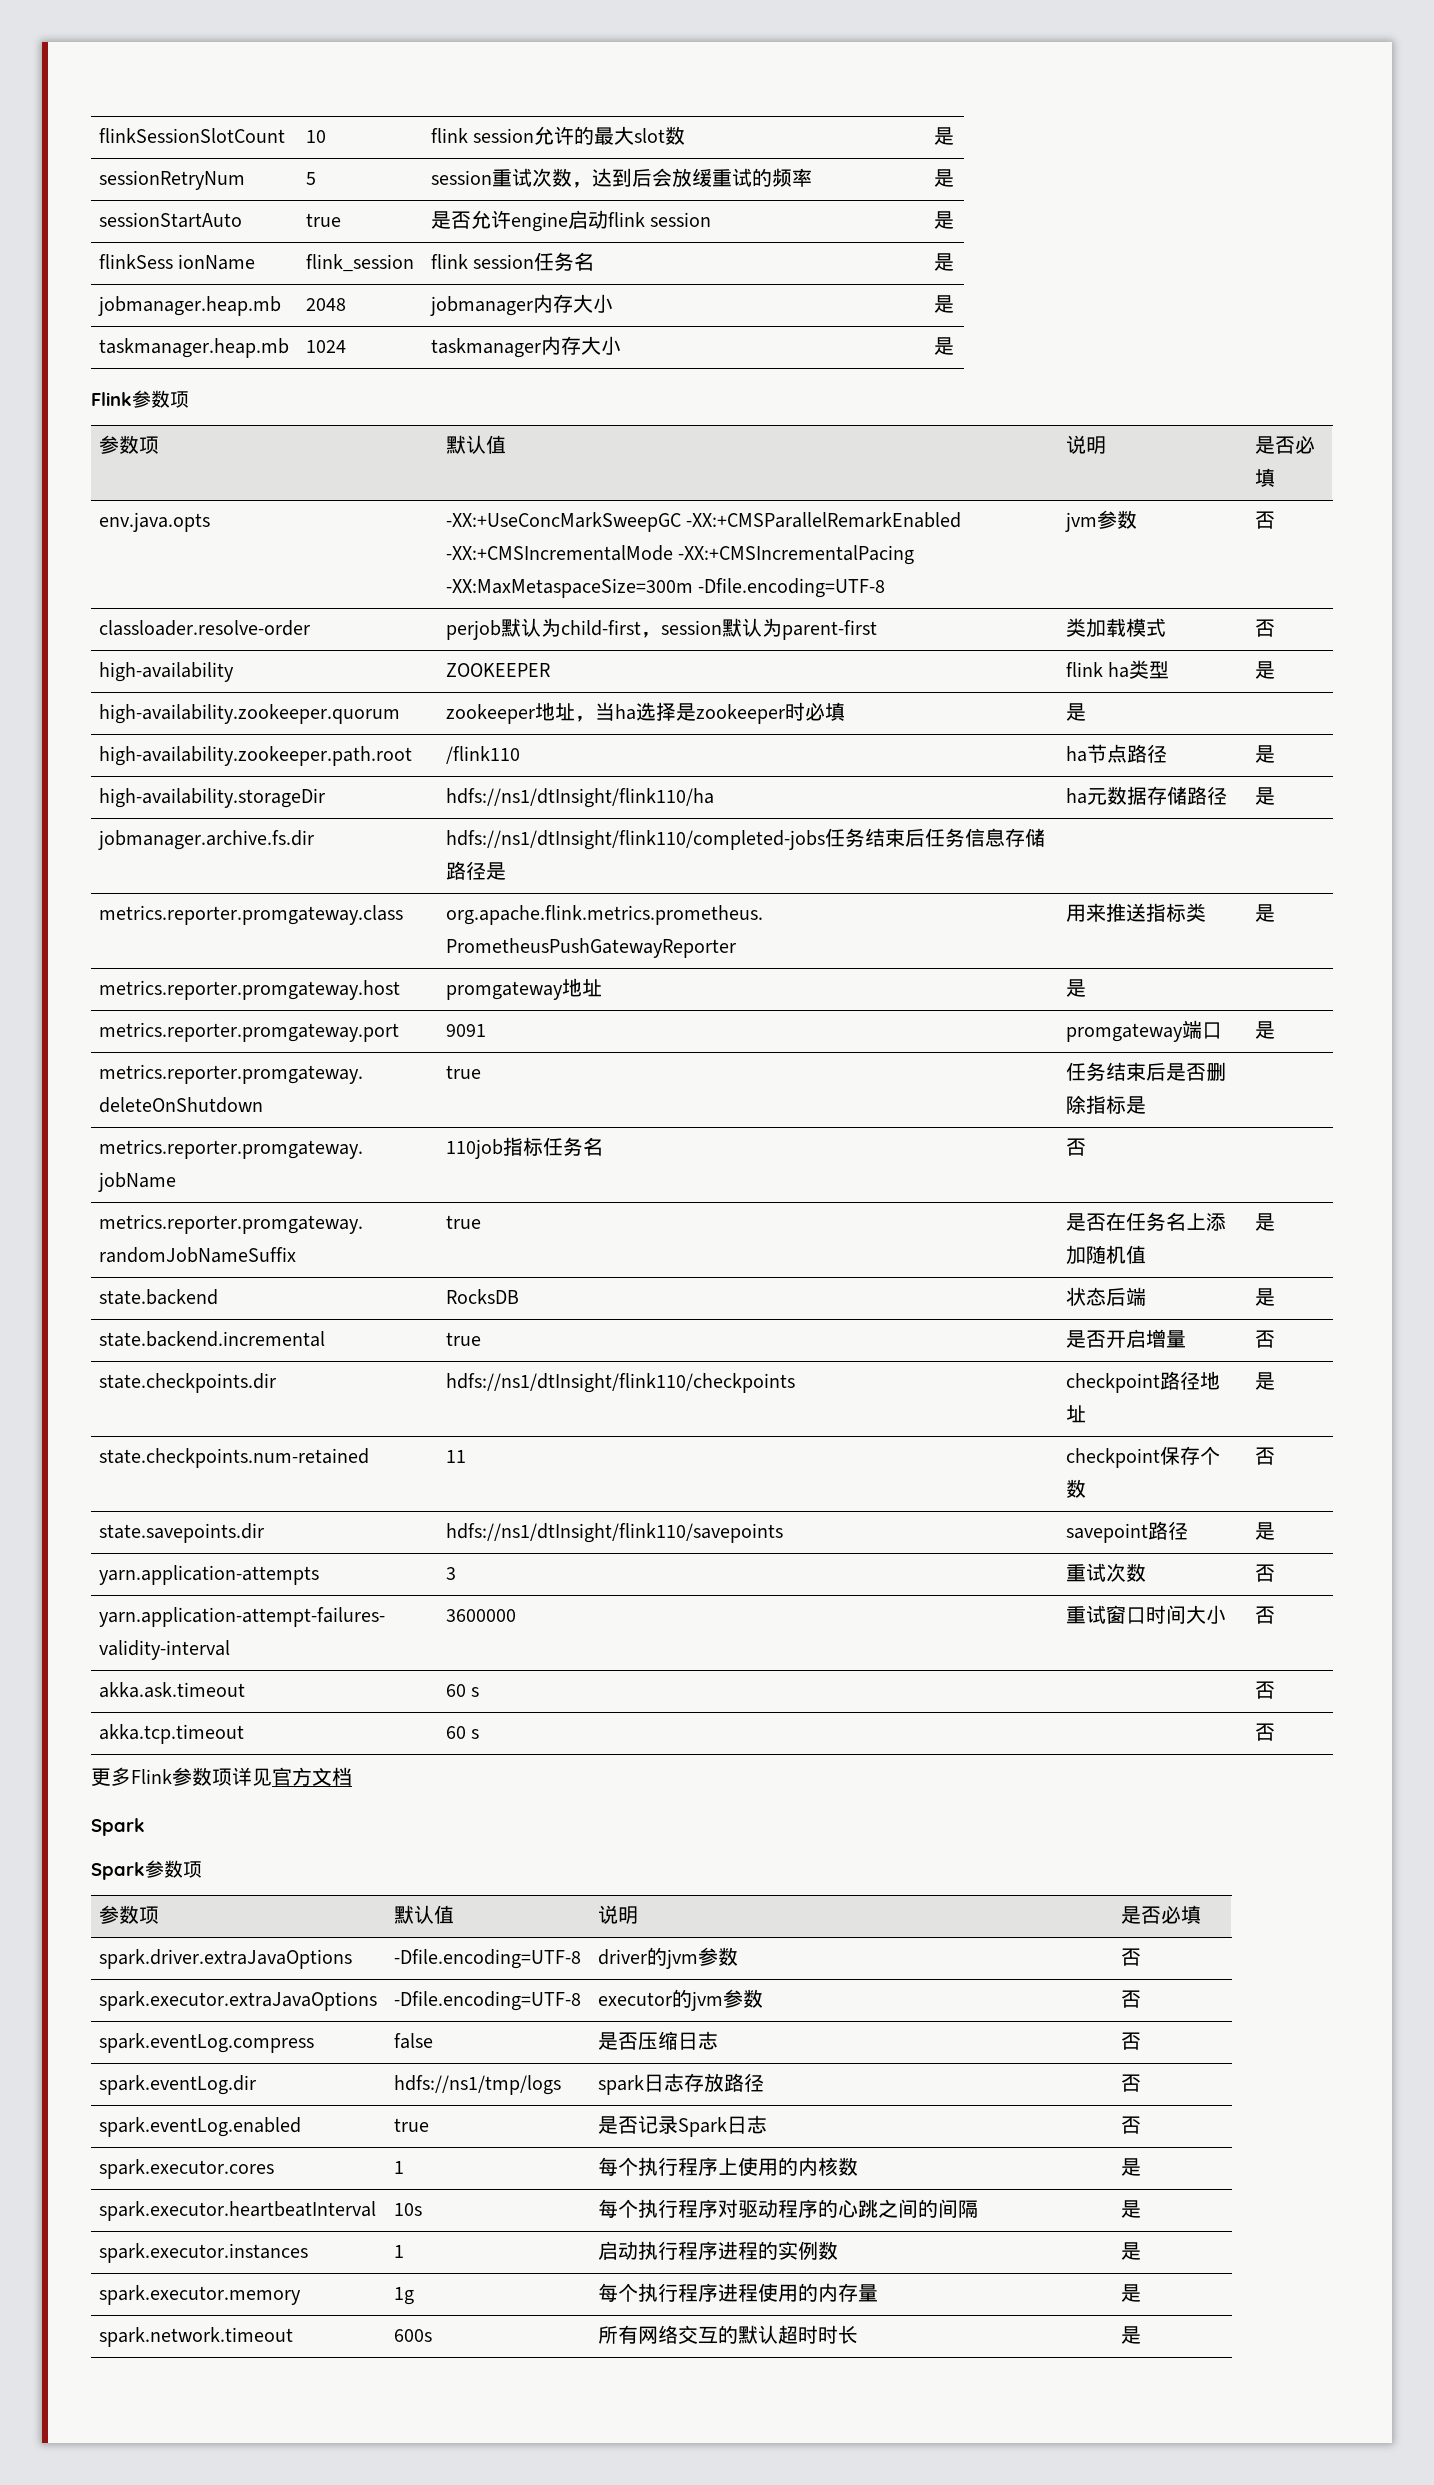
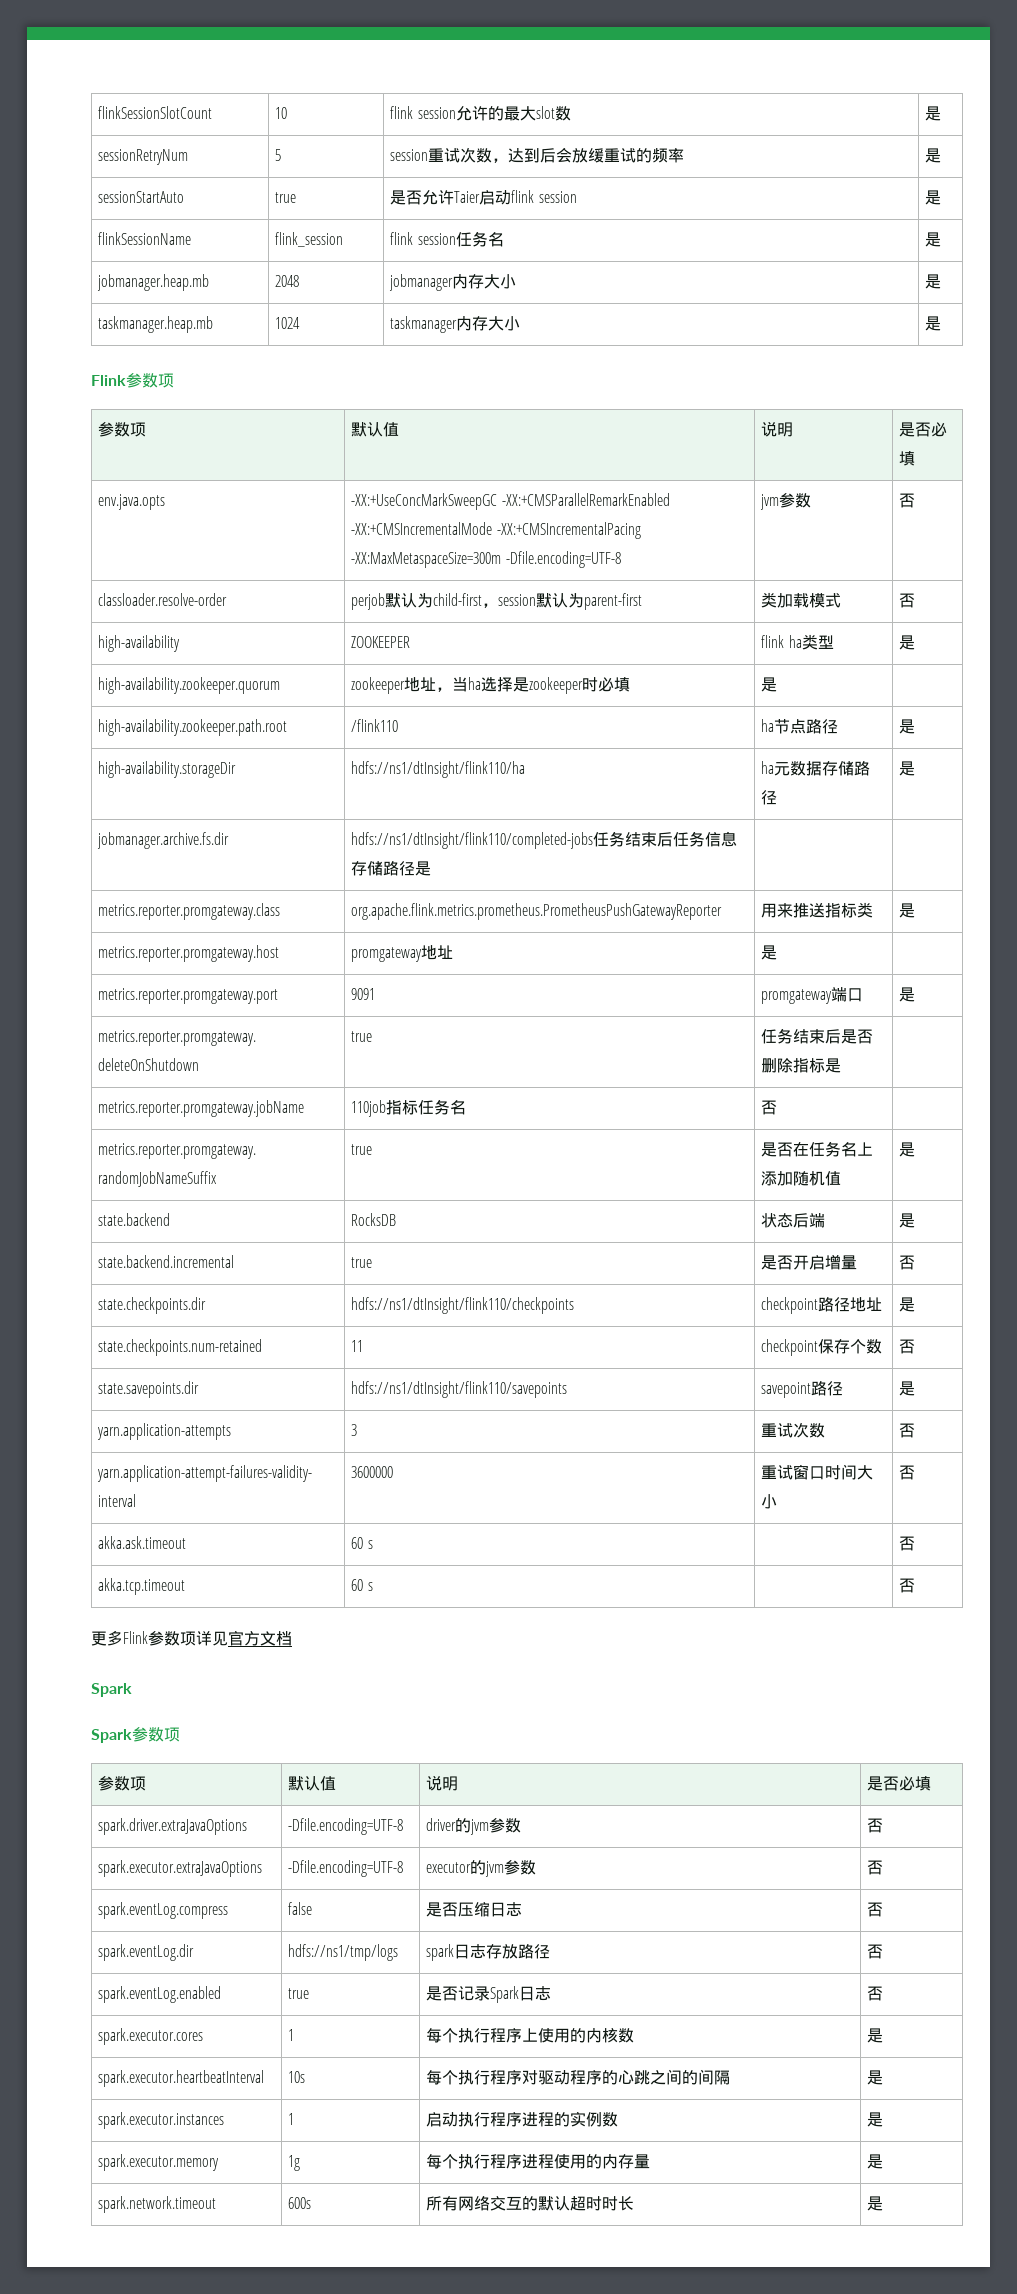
[511,212,569,232] engine -> [454,191,481,203] Taier
[99,254,256,270] flinkSess ionName -> [98,232,192,245] flinkSessionName

